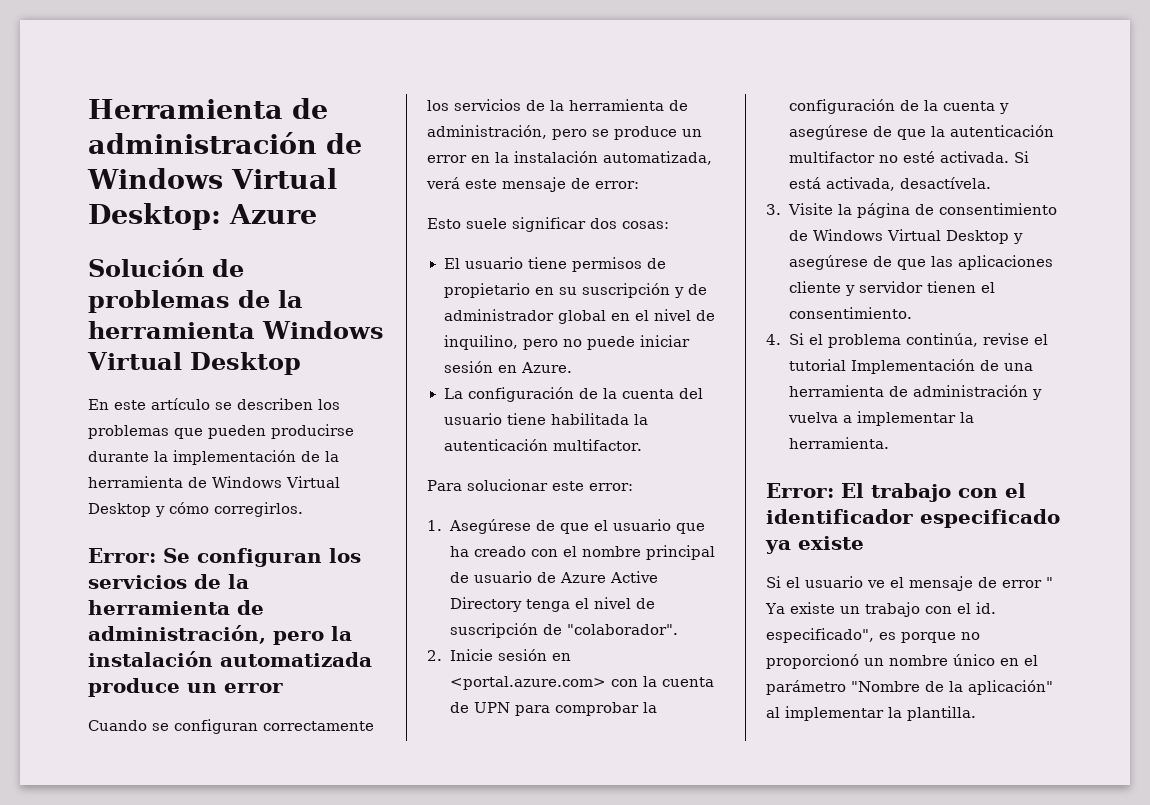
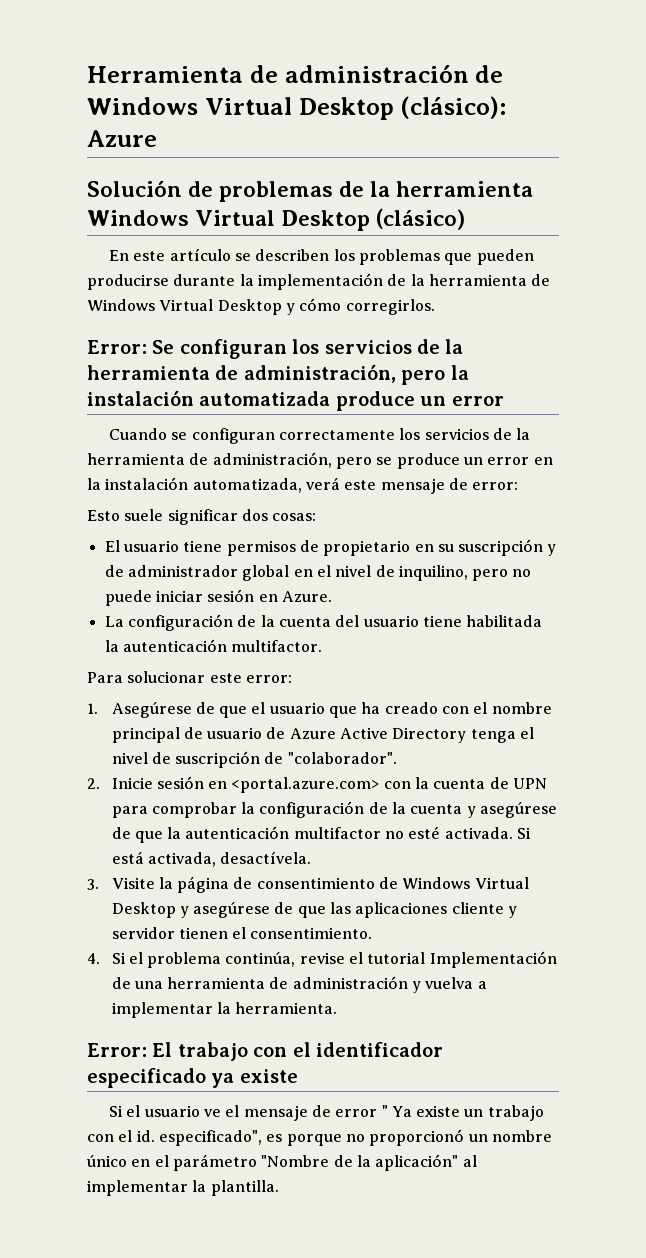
[88,203,221,230] Desktop: -> [298,96,508,120] Desktop (clásico):
(301, 363) none -> [376,208,466,230] (clásico)

